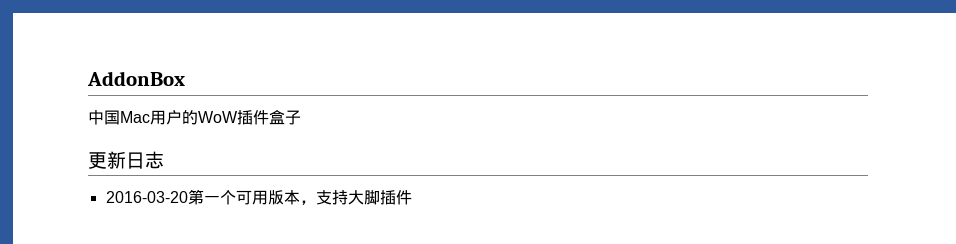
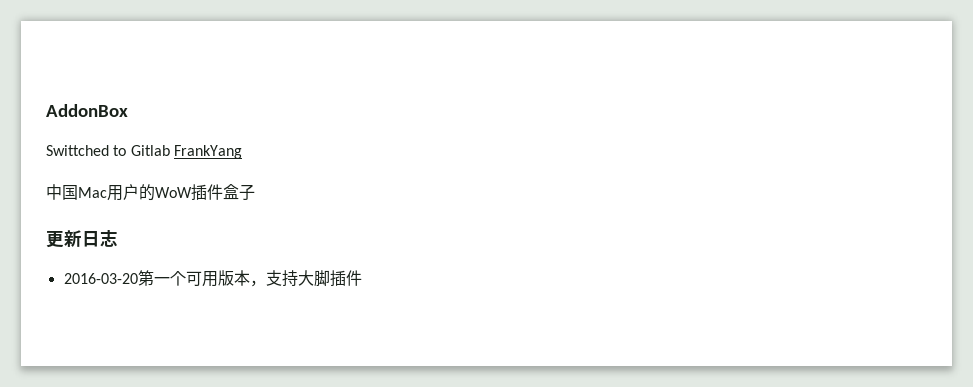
(185, 78) none -> [46,145,242,159] // Swittched to Gitlab FrankYang

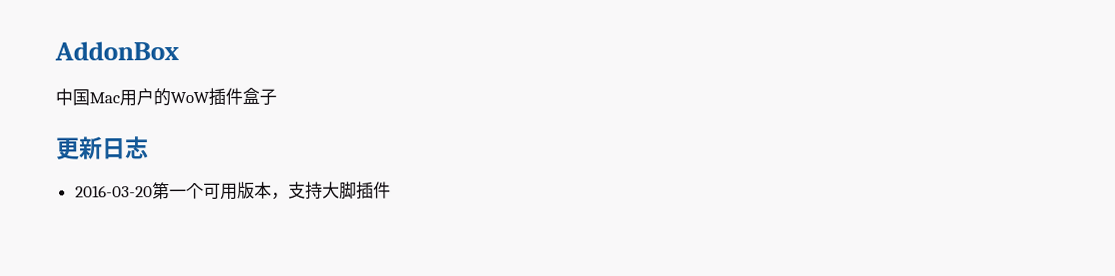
[46,145,242,159] // Swittched to Gitlab FrankYang -> (179, 51) none

